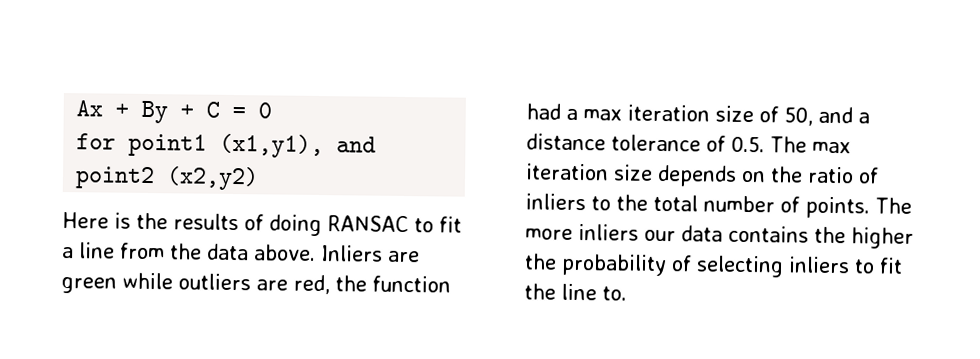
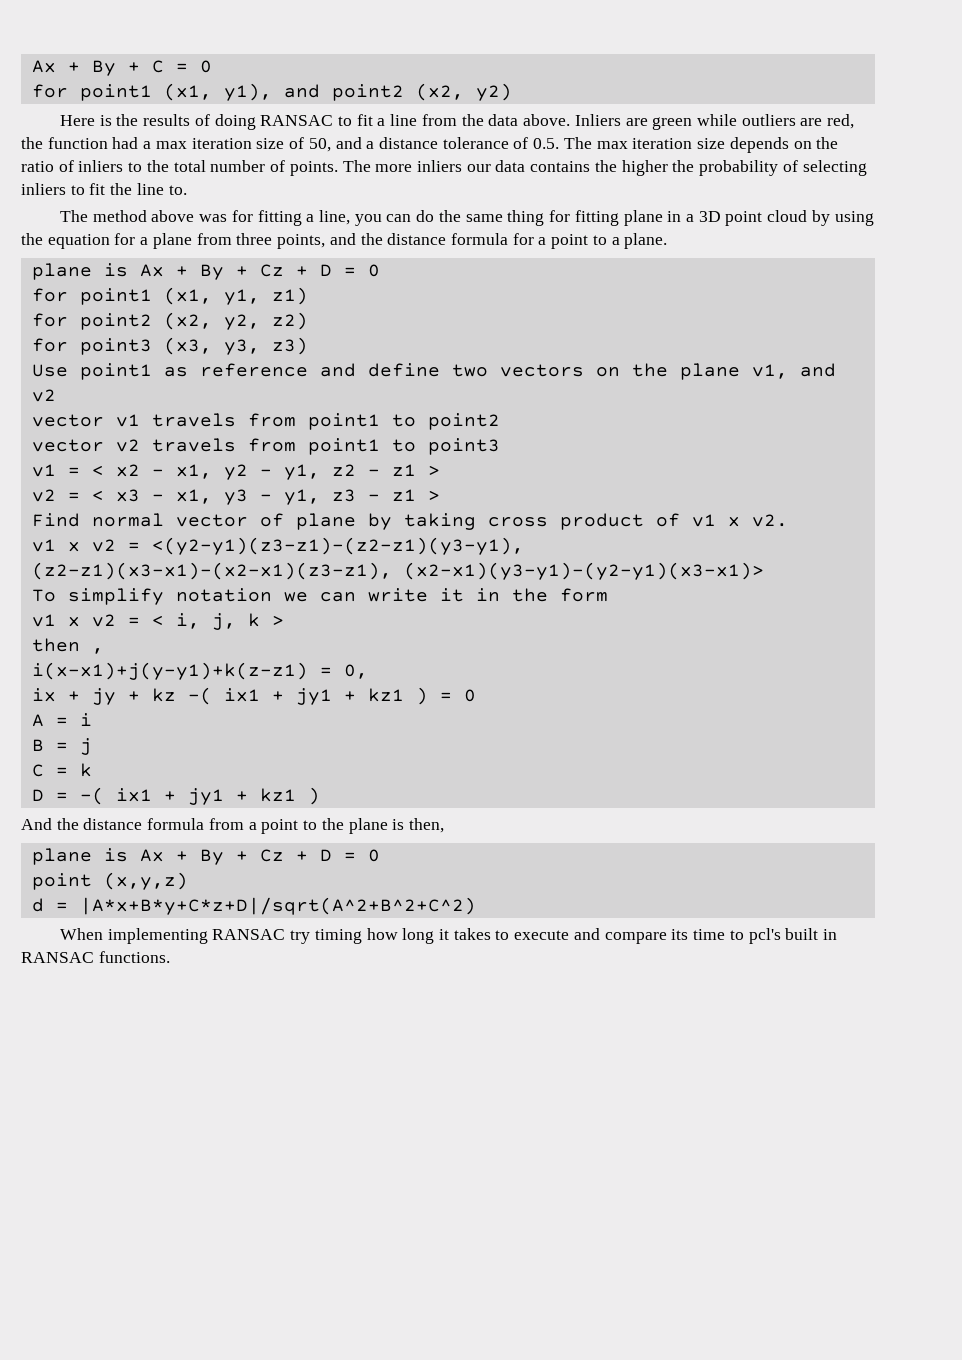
[219,133,377,159] [75,166,260,191] (x1,y1), and point2 (x2,y2) -> [163,83,512,101] (x1, y1), and point2 (x2, y2)
(627, 293) none -> [59,210,874,226] [21,233,668,249] [31,263,380,280] [31,287,308,305] [31,312,308,330] [31,337,308,355] [31,363,836,380] [31,389,56,402] [31,413,500,430] [31,438,500,455] [31,464,440,480] [31,489,440,505] [31,513,788,530] [31,537,524,555] [31,562,764,580] [31,588,608,605] [31,613,284,630] [31,638,104,654] [31,662,368,680] [31,687,476,705] [31,713,92,727] [31,738,92,755] [31,763,92,777] [31,787,320,805] [21,818,444,834] [31,848,380,865] [31,872,188,890] [31,897,476,915] [59,928,838,944] [21,951,170,963] // The method above was for fitting a line, you can do the same thing for fitting plane in a 3D point cloud by using the equation for a plane from three points, and the distance formula for a point to a plane. // plane is Ax + By + Cz + D = 0 // for point1 (x1, y1, z1) // for point2 (x2, y2, z2) // for point3 (x3, y3, z3) // Use point1 as reference and define two vectors on the plane v1, and v2 // vector v1 travels from point1 to point2 // vector v2 travels from point1 to point3 // v1 = < x2 - x1, y2 - y1, z2 - z1 > // v2 = < x3 - x1, y3 - y1, z3 - z1 > // Find normal vector of plane by taking cross product of v1 x v2. // v1 x v2 = <(y2-y1)(z3-z1)-(z2-z1)(y3-y1), (z2-z1)(x3-x1)-(x2-x1)(z3-z1), (x2-x1)(y3-y1)-(y2-y1)(x3-x1)> // To simplify notation we can write it in the form // v1 x v2 = < i, j, k > // then , // i(x-x1)+j(y-y1)+k(z-z1) = 0, // ix + jy + kz -( ix1 + jy1 + kz1 ) = 0 // A = i // B = j // C = k // D = -( ix1 + jy1 + kz1 ) // And the distance formula from a point to the plane is then, // plane is Ax + By + Cz + D = 0 // point (x,y,z) // d = |A*x+B*y+C*z+D|/sqrt(A^2+B^2+C^2) // When implementing RANSAC try timing how long it takes to execute and compare its time to pcl's built in RANSAC functions.

